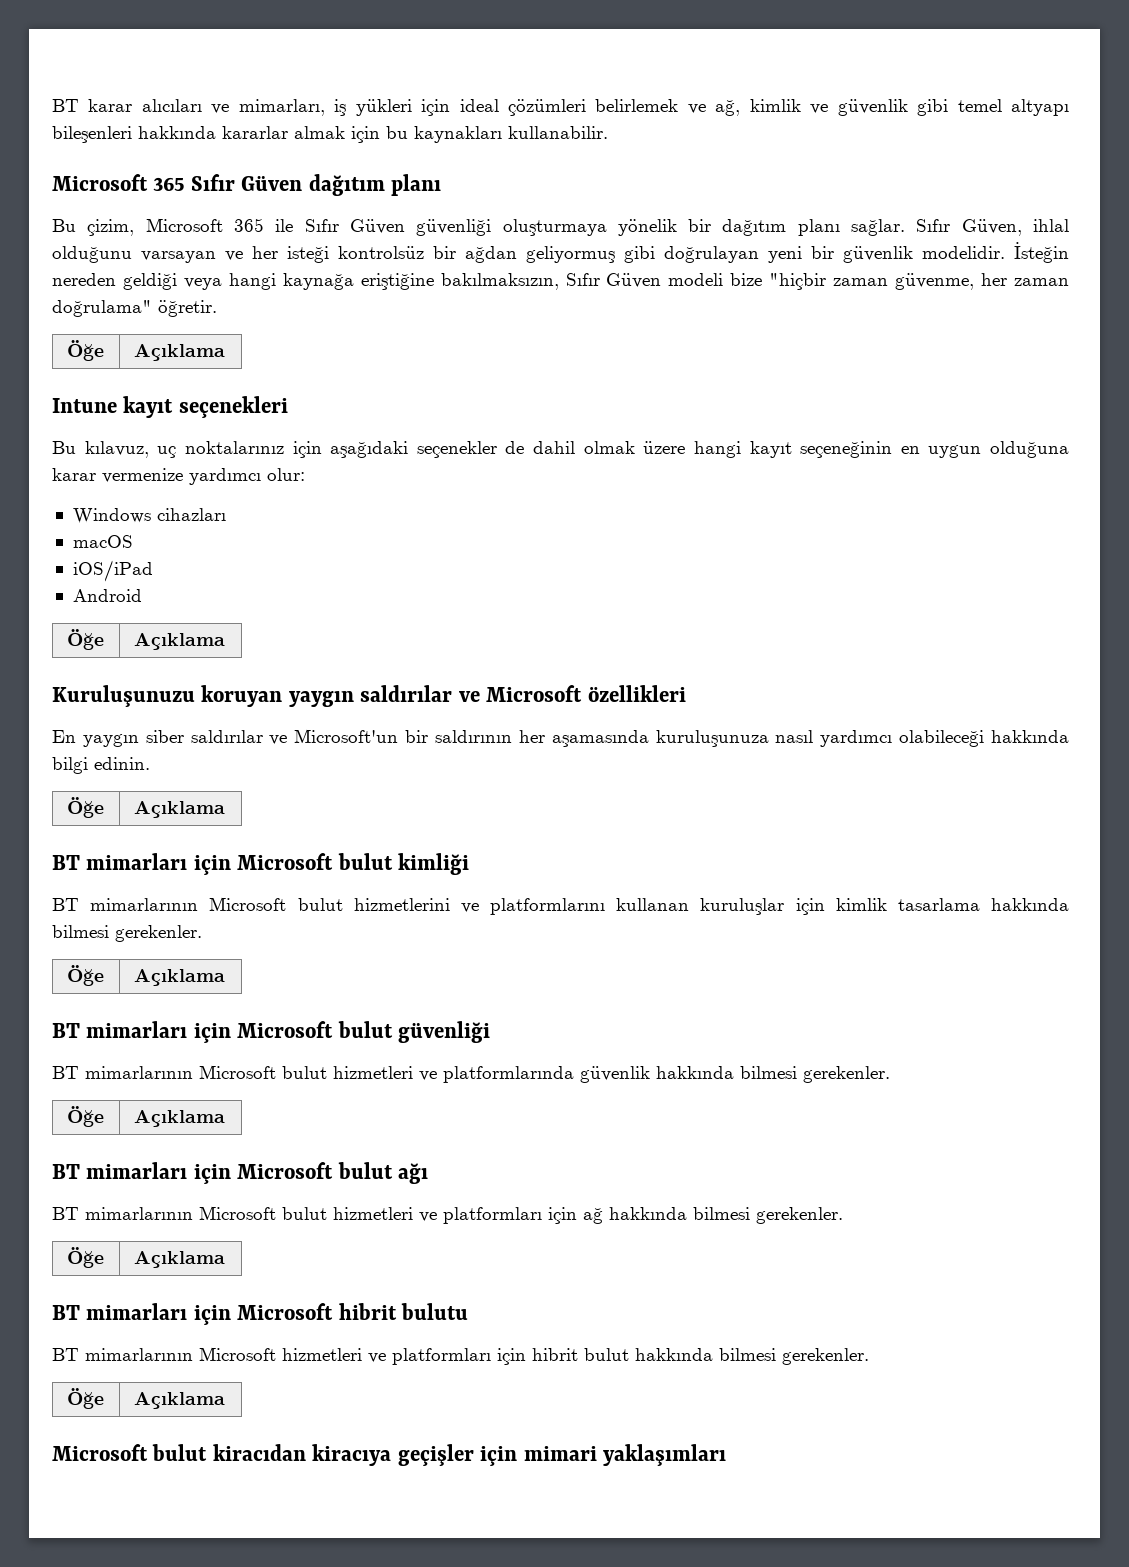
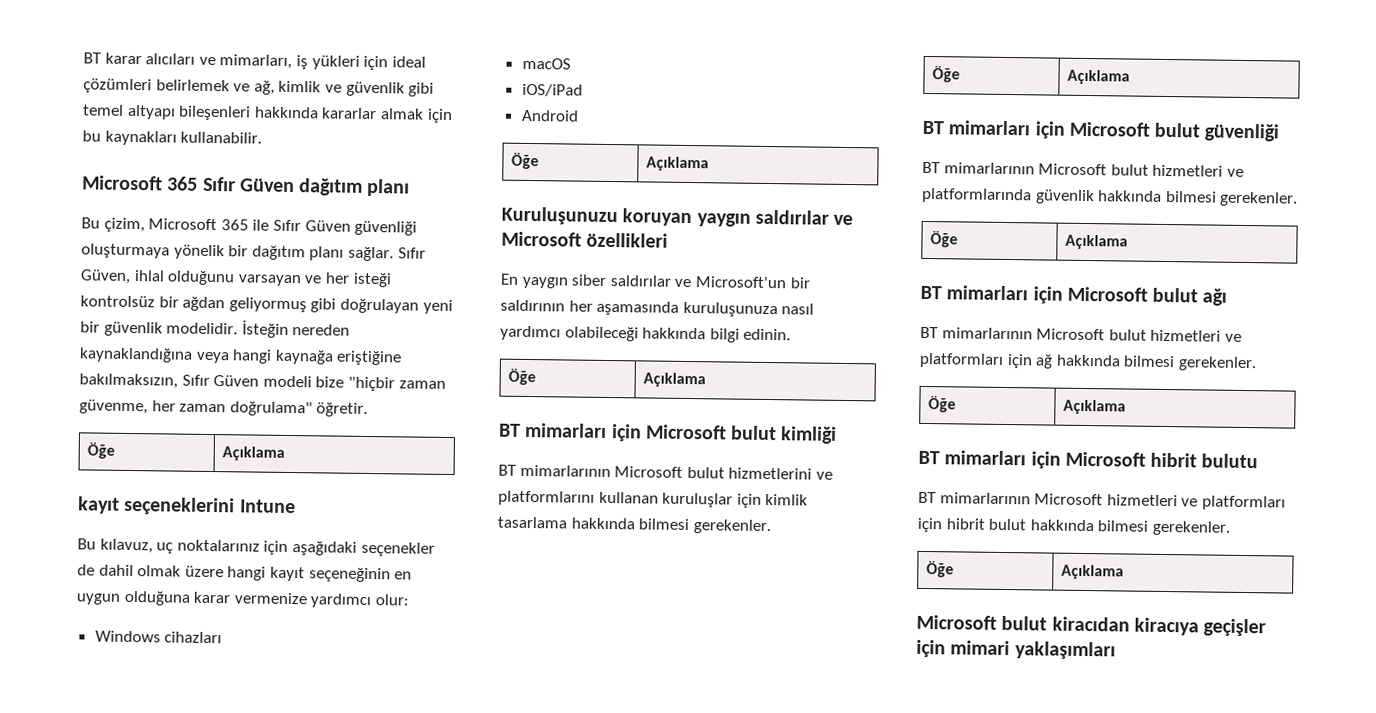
[122,273,177,290] geldiği -> [79,347,193,363] kaynaklandığına
(225, 352) none -> [77,496,236,516] kayıt seçeneklerini
[123,396,288,418] kayıt seçenekleri -> (296, 506) none

